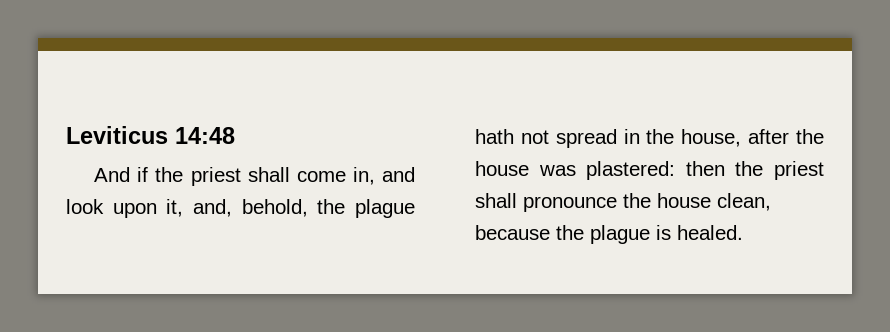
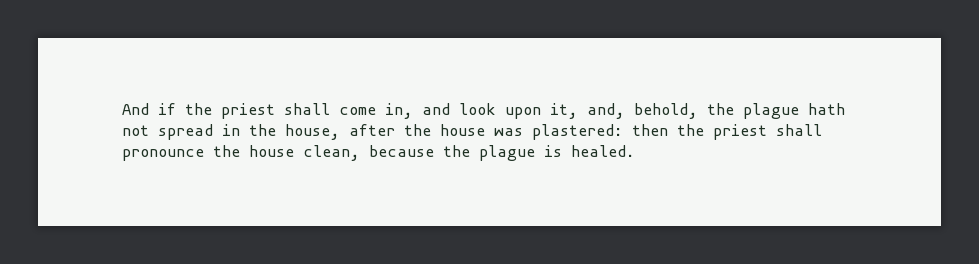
[66,126,235,144] Leviticus 14:48 // -> (122, 109) none

